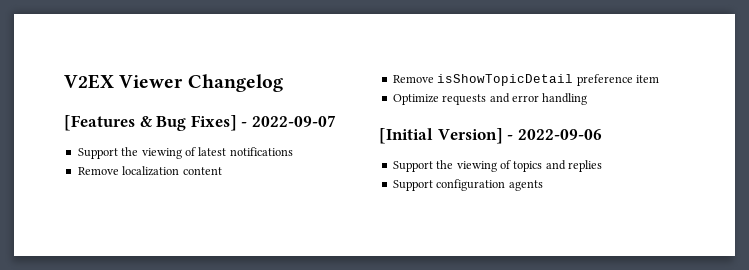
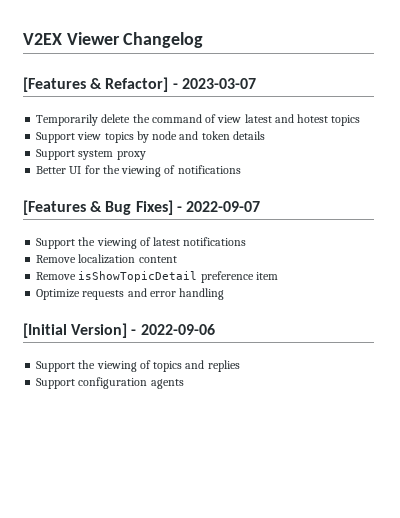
(283, 83) none -> [23,77,256,92] [36,114,361,126] [36,131,265,143] [36,149,146,160] [36,165,241,177] // [Features & Refactor] - 2023-03-07 // Temporarily delete the command of view latest and hotest topics // Support view topics by node and token details // Support system proxy // Better UI for the viewing of notifications

